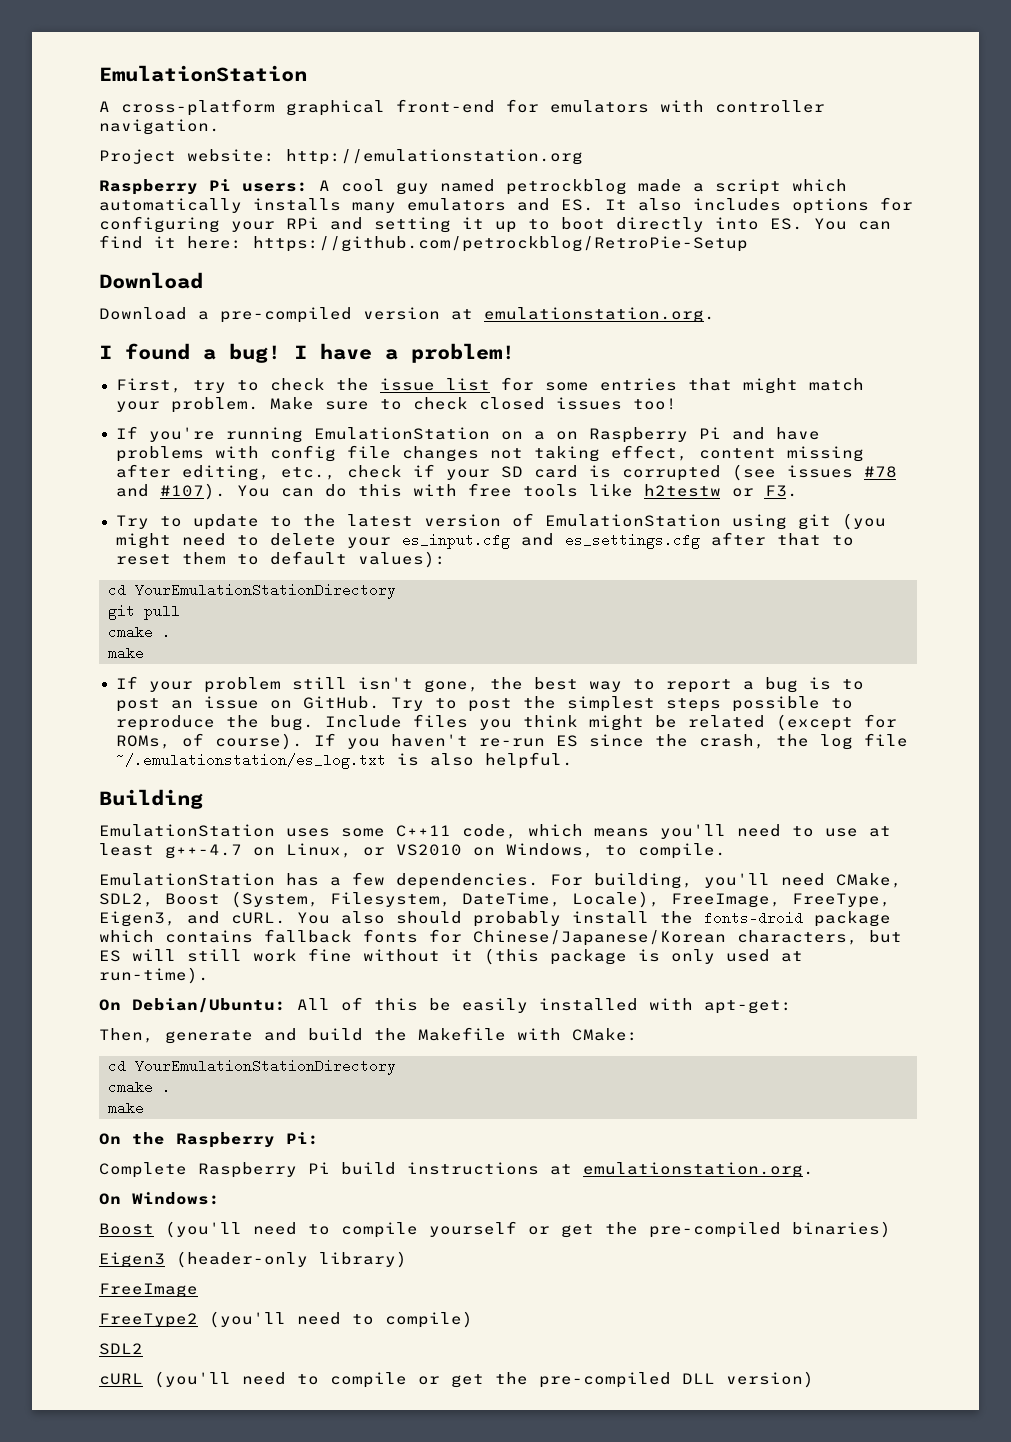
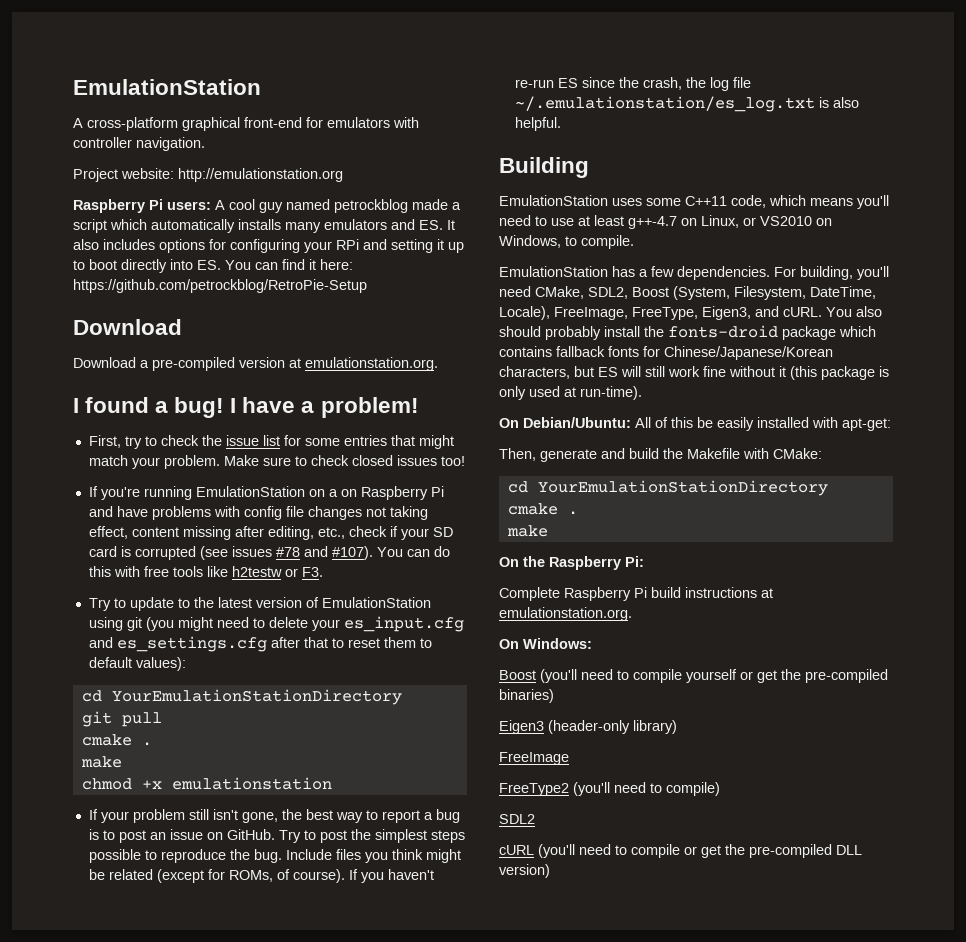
(144, 653) none -> [81,777,332,790] // chmod +x emulationstation

